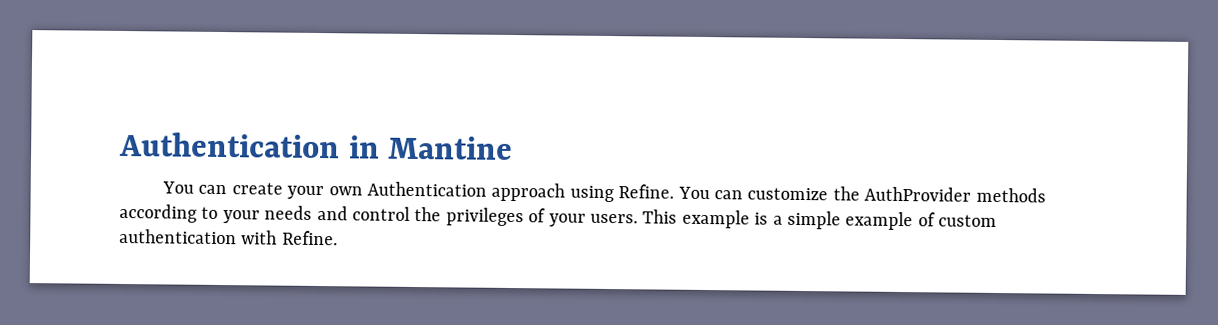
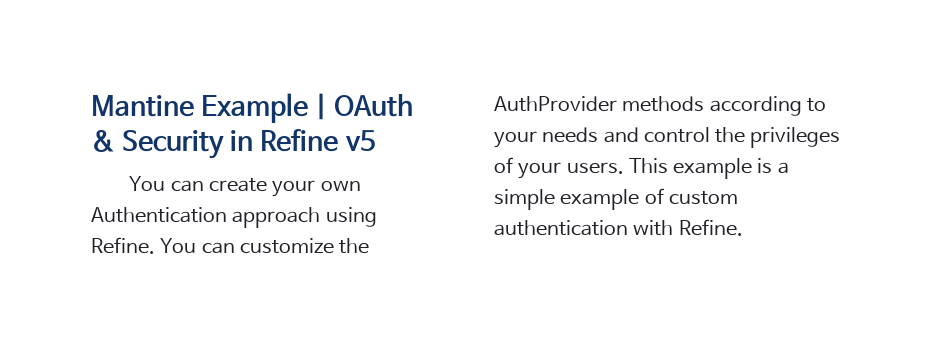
[119,131,514,161] Authentication in Mantine -> [91,93,414,123] [91,129,376,159] Mantine Example | OAuth & Security in Refine v5

